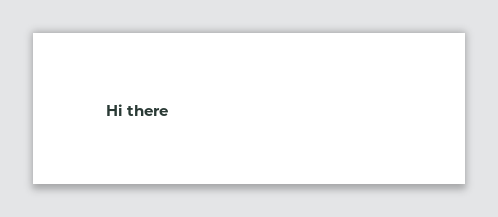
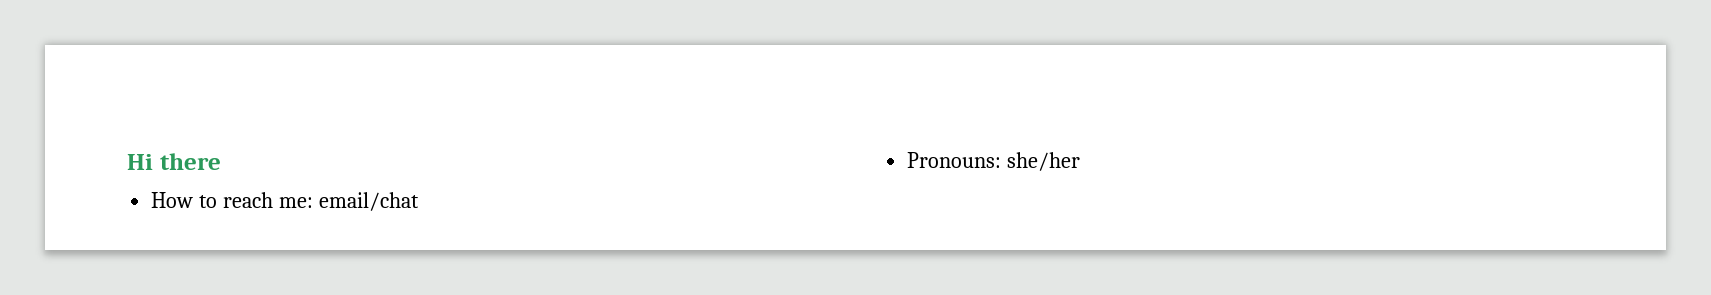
(169, 110) none -> [151,192,419,211] [907,152,1081,171] // How to reach me: email/chat // Pronouns: she/her

